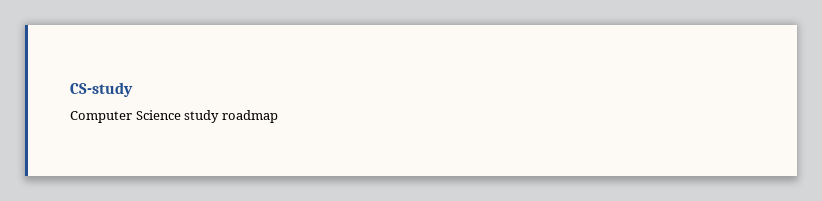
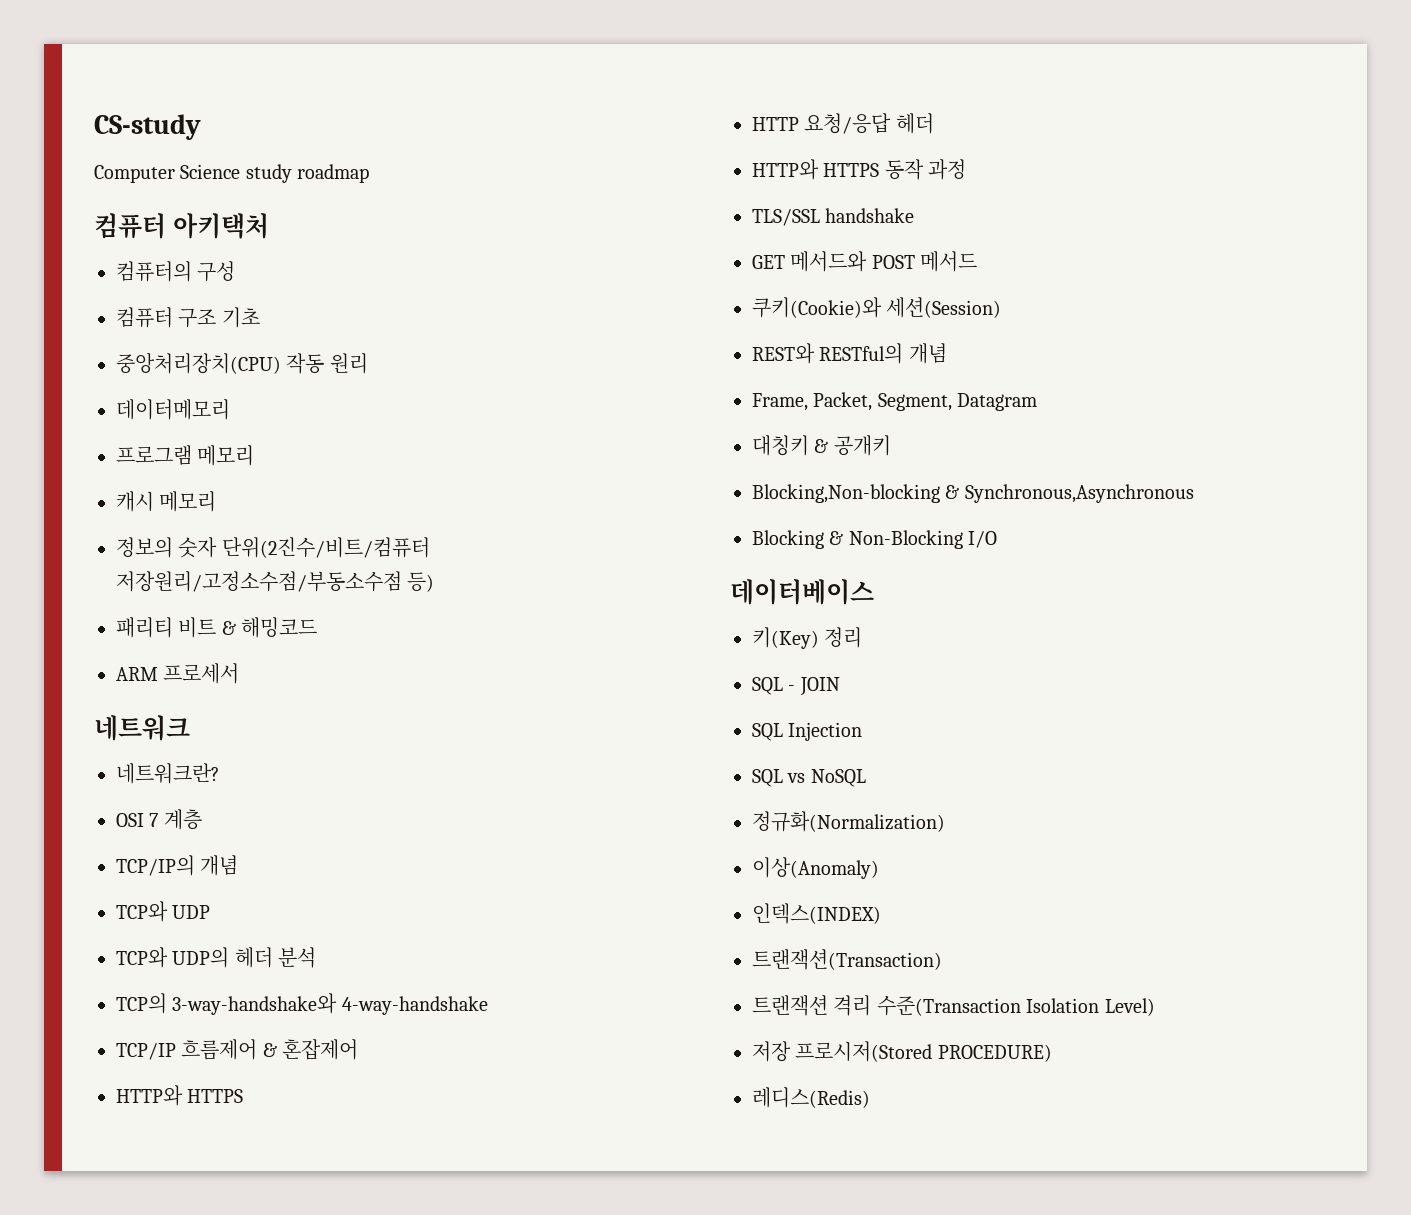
(278, 116) none -> [94,213,269,239] [116,261,236,282] [116,307,260,328] [116,353,368,374] [116,399,230,420] [116,445,255,466] [116,491,217,512] [116,537,430,558] [116,571,435,592] [116,617,318,638] [116,663,240,684] [94,715,190,741] [116,763,219,784] [116,809,202,830] [116,855,239,876] [116,901,211,922] [116,947,317,968] [116,993,488,1015] [116,1039,359,1060] [116,1085,244,1106] [752,113,934,134] [752,159,967,180] [752,208,915,226] [752,251,978,272] [752,297,1002,318] [752,343,947,364] [752,392,1038,411] [752,435,891,456] [752,484,1194,503] [752,530,998,549] [730,579,874,605] [752,627,863,649] [752,677,840,696] [752,722,863,741] [752,769,866,787] [752,811,945,832] [752,857,879,879] [752,903,881,924] [752,949,942,970] [752,995,1155,1016] [752,1041,1052,1062] [752,1087,870,1108] // 컴퓨터 아키택처 // 컴퓨터의 구성 // 컴퓨터 구조 기초 // 중앙처리장치(CPU) 작동 원리 // 데이터메모리 // 프로그램 메모리 // 캐시 메모리 // 정보의 숫자 단위(2진수/비트/컴퓨터 저장원리/고정소수점/부동소수점 등) // 패리티 비트 & 해밍코드 // ARM 프로세서 // 네트워크 // 네트워크란? // OSI 7 계층 // TCP/IP의 개념 // TCP와 UDP // TCP와 UDP의 헤더 분석 // TCP의 3-way-handshake와 4-way-handshake // TCP/IP 흐름제어 & 혼잡제어 // HTTP와 HTTPS // HTTP 요청/응답 헤더 // HTTP와 HTTPS 동작 과정 // TLS/SSL handshake // GET 메서드와 POST 메서드 // 쿠키(Cookie)와 세션(Session) // REST와 RESTful의 개념 // Frame, Packet, Segment, Datagram // 대칭키 & 공개키 // Blocking,Non-blocking & Synchronous,Asynchronous // Blocking & Non-Blocking I/O // 데이터베이스 // 키(Key) 정리 // SQL - JOIN // SQL Injection // SQL vs NoSQL // 정규화(Normalization) // 이상(Anomaly) // 인덱스(INDEX) // 트랜잭션(Transaction) // 트랜잭션 격리 수준(Transaction Isolation Level) // 저장 프로시저(Stored PROCEDURE) // 레디스(Redis)

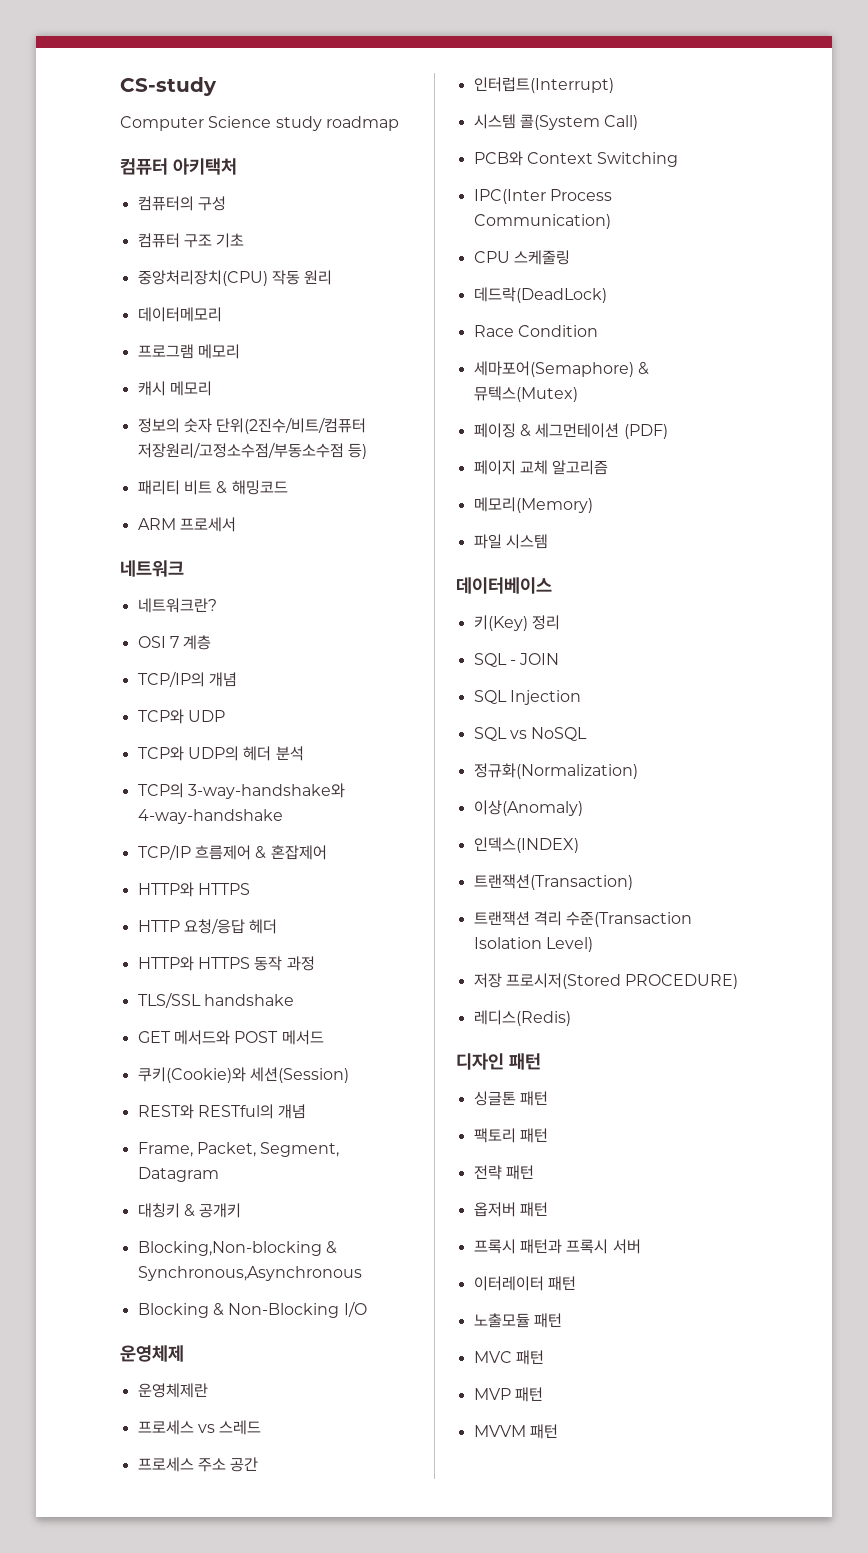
(998, 539) none -> [120,1345,184,1362] [137,1383,208,1398] [137,1420,262,1435] [137,1457,259,1472] [473,77,614,93] [473,114,639,130] [473,151,679,167] [473,189,612,204] [473,214,611,229] [473,250,570,265] [473,287,607,303] [473,325,598,337] [473,361,649,377] [473,386,578,402] [473,423,668,439] [473,460,609,475] [473,497,593,513] [473,534,548,549] // 운영체제 // 운영체제란 // 프로세스 vs 스레드 // 프로세스 주소 공간 // 인터럽트(Interrupt) // 시스템 콜(System Call) // PCB와 Context Switching // IPC(Inter Process Communication) // CPU 스케줄링 // 데드락(DeadLock) // Race Condition // 세마포어(Semaphore) & 뮤텍스(Mutex) // 페이징 & 세그먼테이션 (PDF) // 페이지 교체 알고리즘 // 메모리(Memory) // 파일 시스템
(870, 1097) none -> [456,1053,541,1070] [473,1091,548,1106] [473,1128,548,1143] [473,1165,534,1180] [473,1202,548,1217] [473,1239,641,1254] [473,1276,576,1291] [473,1313,562,1328] [473,1350,544,1365] [473,1387,543,1402] [473,1424,558,1439] // 디자인 패턴 // 싱글톤 패턴 // 팩토리 패턴 // 전략 패턴 // 옵저버 패턴 // 프록시 패턴과 프록시 서버 // 이터레이터 패턴 // 노출모듈 패턴 // MVC 패턴 // MVP 패턴 // MVVM 패턴

